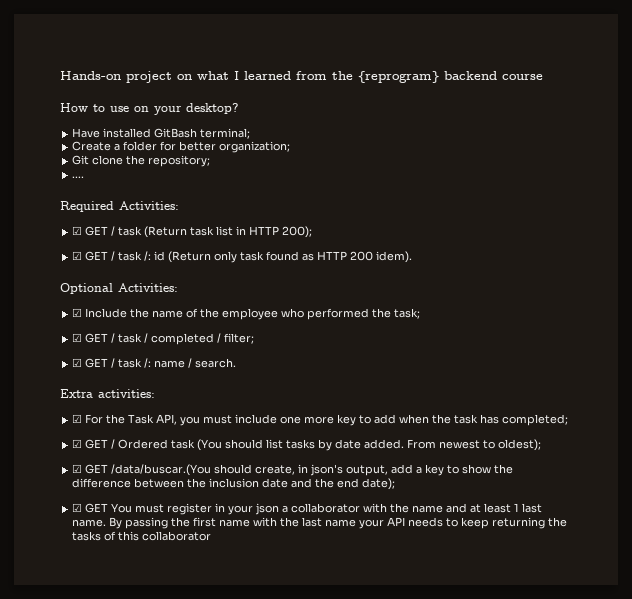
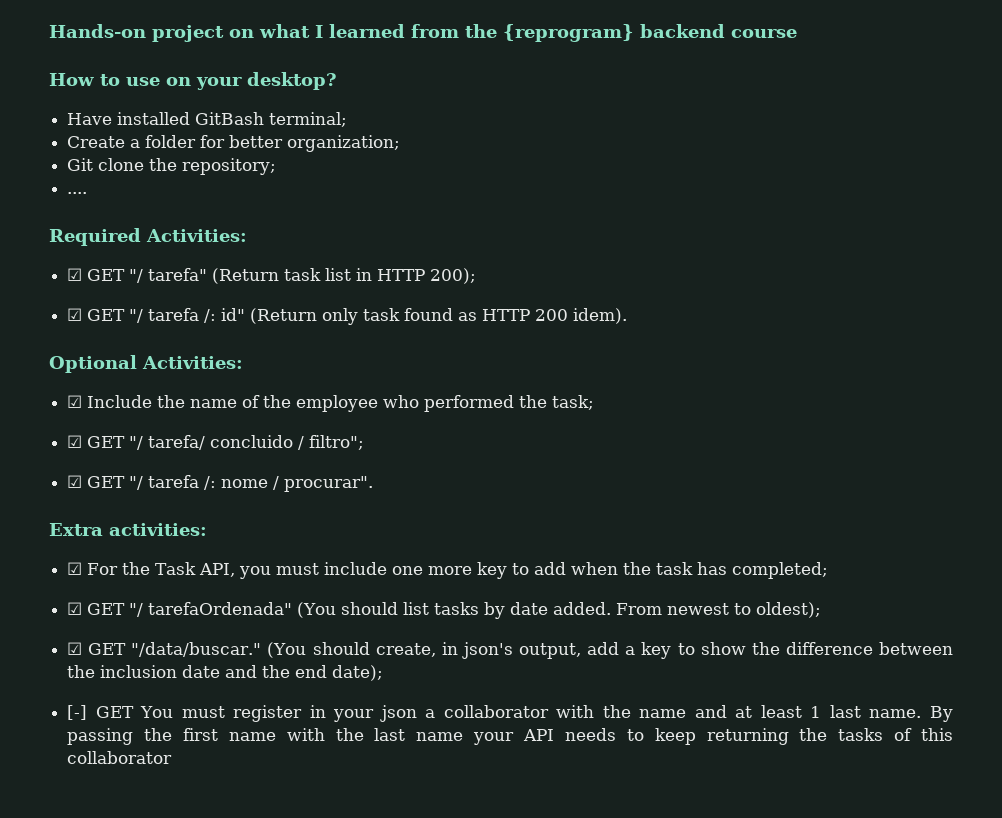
[111,226,143,236] / task -> [129,268,208,283] "/ tarefa"
[111,251,166,261] / task /: id -> [129,308,246,323] "/ tarefa /: id"
[111,333,255,345] [72,358,237,368] / task / completed / filter; // ☑ GET / task /: name / search. -> [129,435,365,450] [67,475,374,492] "/ tarefa/ concluido / filtro"; // ☑ GET "/ tarefa /: nome / procurar".
[111,439,196,449] / Ordered task -> [129,602,293,617] "/ tarefaOrdenada"
[111,464,212,476] /data/buscar.(You -> [131,642,307,658] "/data/buscar." (You
[72,503,83,512] ☑ -> [67,705,88,720] [-]

